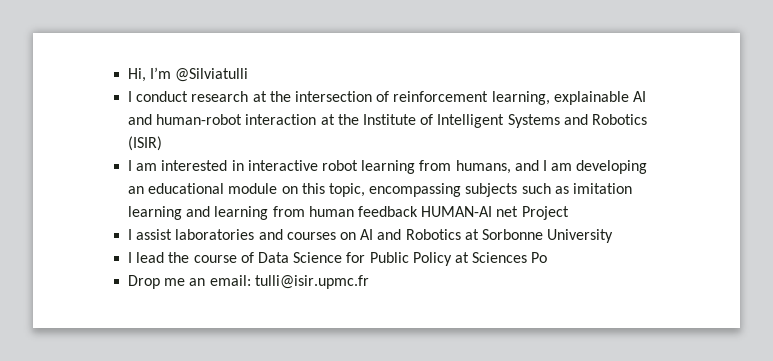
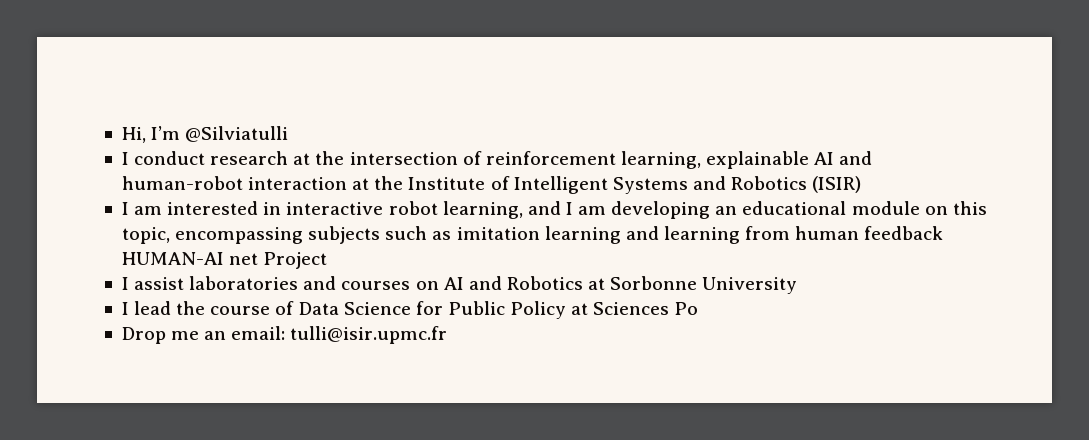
[361,160,511,174] learning from humans, -> [442,201,523,219] learning,

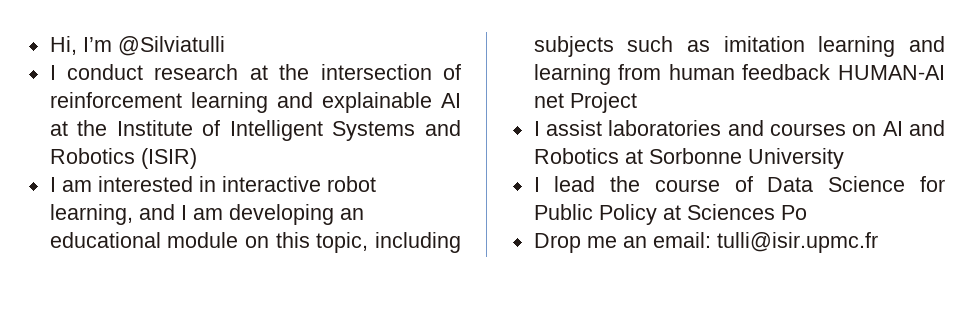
[620,151,873,169] [121,176,348,190] learning, explainable AI and human-robot interaction -> [190,92,461,113] learning and explainable AI
[175,227,304,244] encompassing -> [375,232,462,253] including

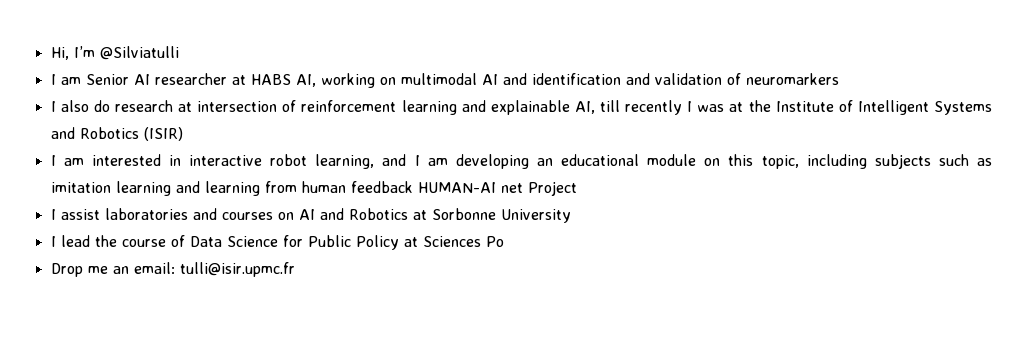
[67,64,144,80] conduct -> [60,73,839,88] [50,100,110,112] am Senior AI researcher at HABS AI, working on multimodal AI and identification and validation of neuromarkers // I also do
[279,64,310,80] the -> (193, 107) none
[441,93,461,108] AI -> [574,100,725,115] AI, till recently I was

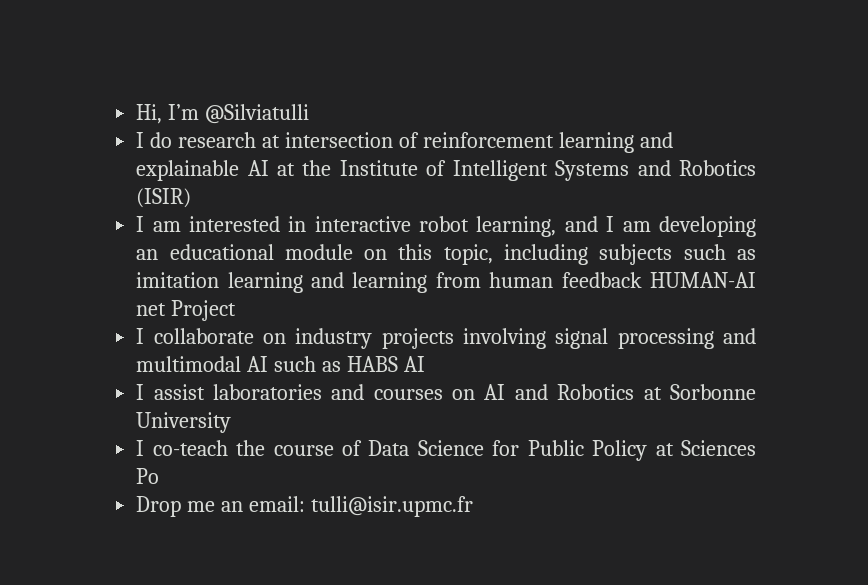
[60,73,839,88] [50,100,89,112] am Senior AI researcher at HABS AI, working on multimodal AI and identification and validation of neuromarkers // I also -> (145, 140) none
[574,100,725,115] AI, till recently I was -> [247,160,269,176] AI
(577, 188) none -> [136,328,757,349] [136,356,425,372] // I collaborate on industry projects involving signal processing and multimodal AI such as HABS AI
[60,235,90,247] lead -> [152,440,228,456] co-teach

